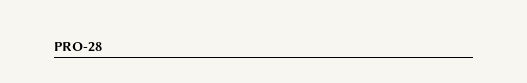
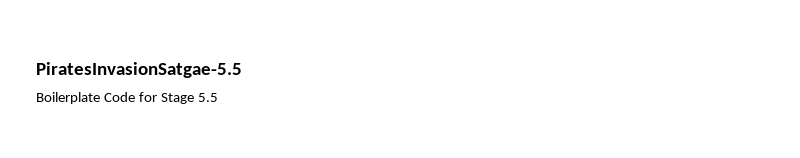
[54,42,102,52] PRO-28 -> [36,62,242,78] [36,92,218,104] PiratesInvasionSatgae-5.5 // Boilerplate Code for Stage 5.5

